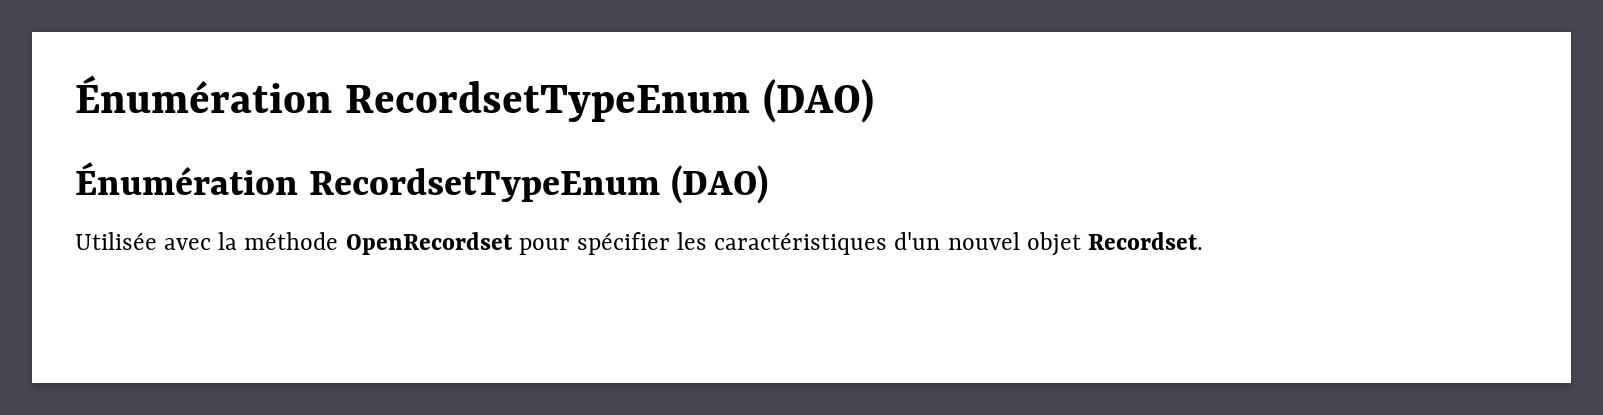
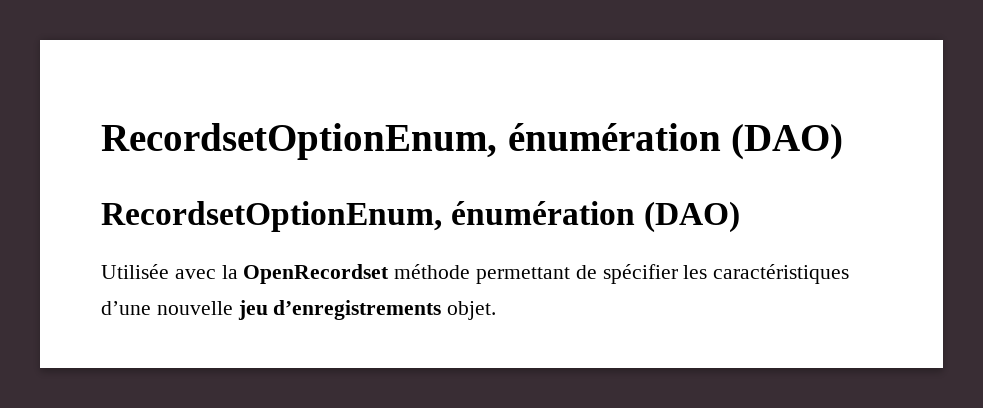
[75,75,874,123] [75,162,661,202] Énumération RecordsetTypeEnum (DAO) // Énumération RecordsetTypeEnum -> [101,123,844,160] [101,201,636,232] RecordsetOptionEnum, énumération (DAO) // RecordsetOptionEnum, énumération
[244,232,1203,256] méthode OpenRecordset pour spécifier les caractéristiques d'un nouvel objet Recordset. -> [243,264,850,284] [101,300,497,320] OpenRecordset méthode permettant de spécifier les caractéristiques d’une nouvelle jeu d’enregistrements objet.

